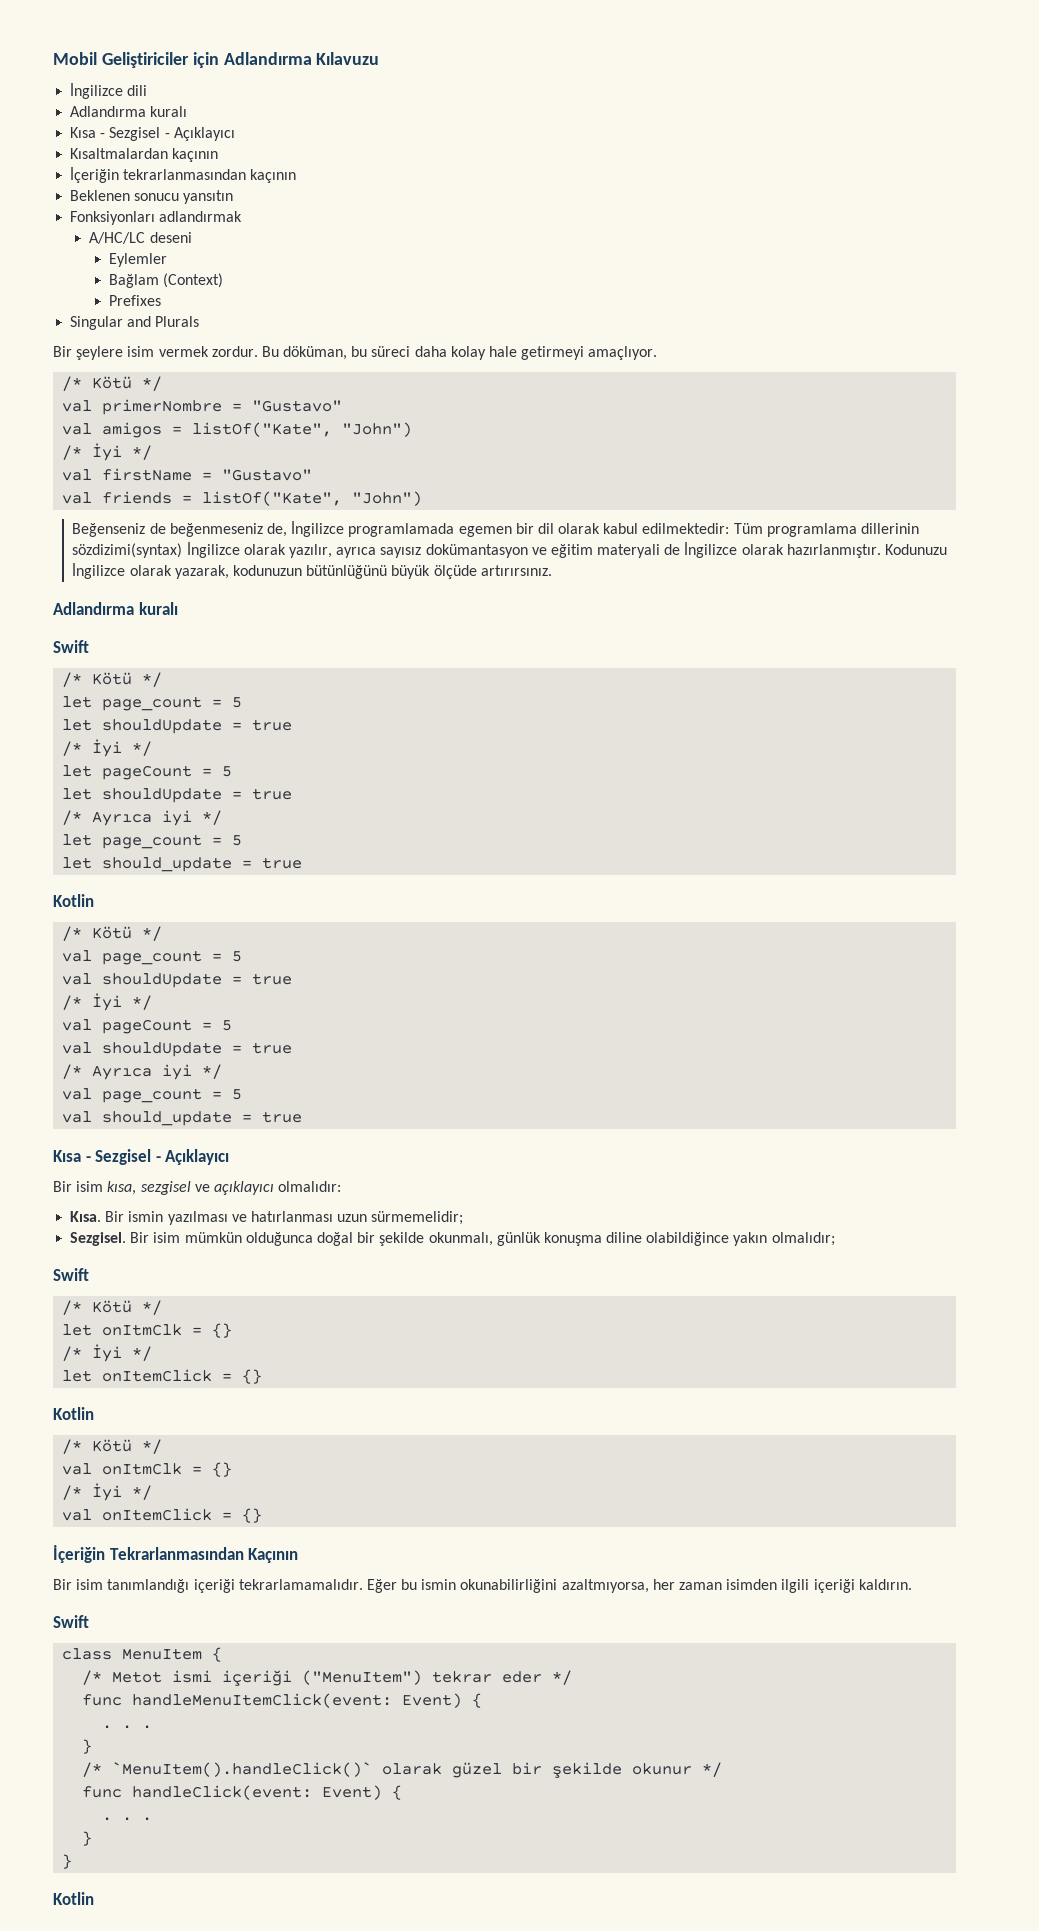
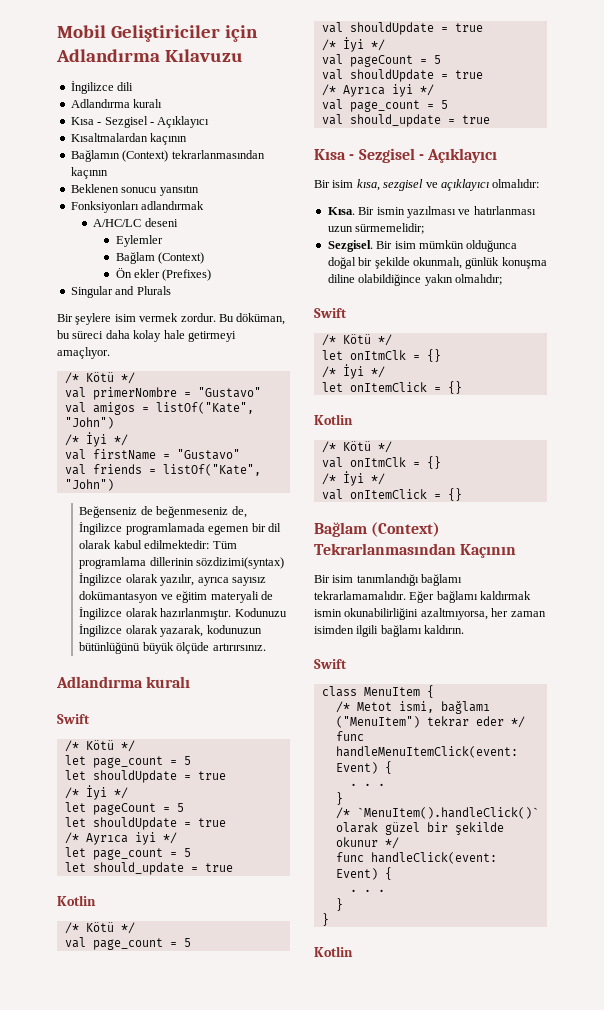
[70,167,120,183] İçeriğin -> [70,150,169,162] Bağlamın (Context)
[108,295,161,306] Prefixes -> [115,268,212,281] Ön ekler (Prefixes)
[53,1545,105,1563] İçeriğin -> [314,522,441,537] Bağlam (Context)
[193,1579,235,1593] içeriği -> [421,574,463,586] bağlamı
[401,1579,418,1590] bu -> [436,591,532,603] bağlamı kaldırmak
[813,1579,855,1593] içeriği -> [380,625,422,637] bağlamı
[172,1670,293,1686] ismi içeriği -> [398,700,490,714] ismi, bağlamı

